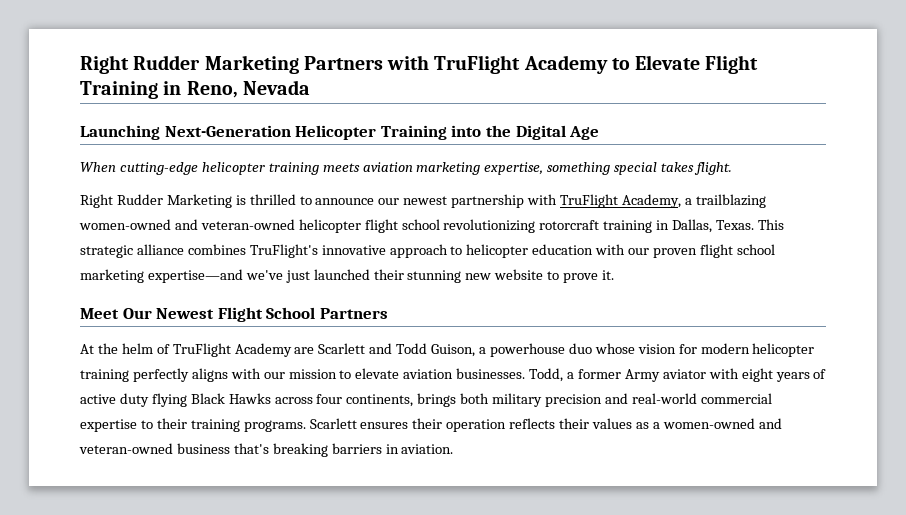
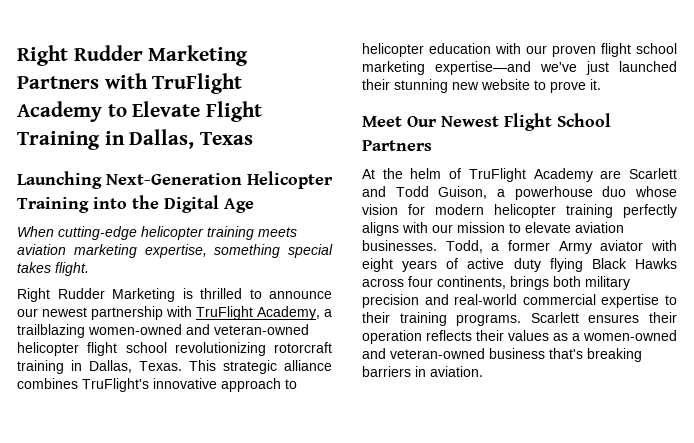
[186,80,310,98] Reno, Nevada -> [129,129,254,149] Dallas, Texas

